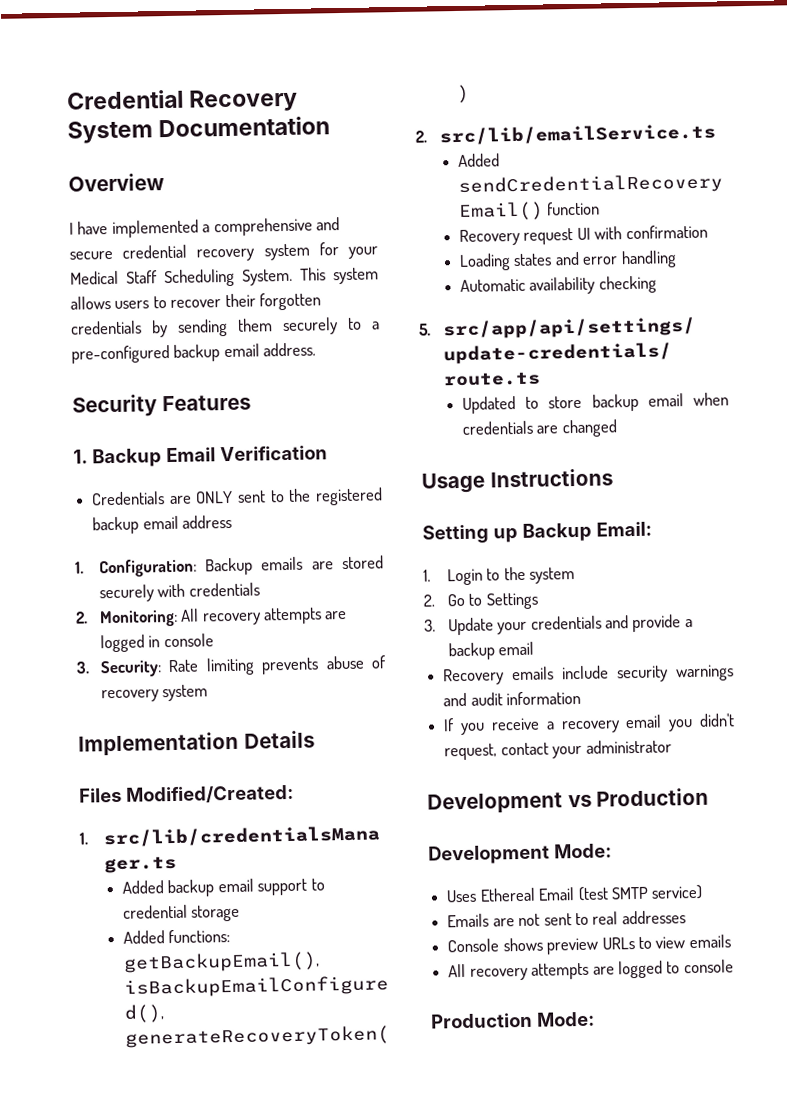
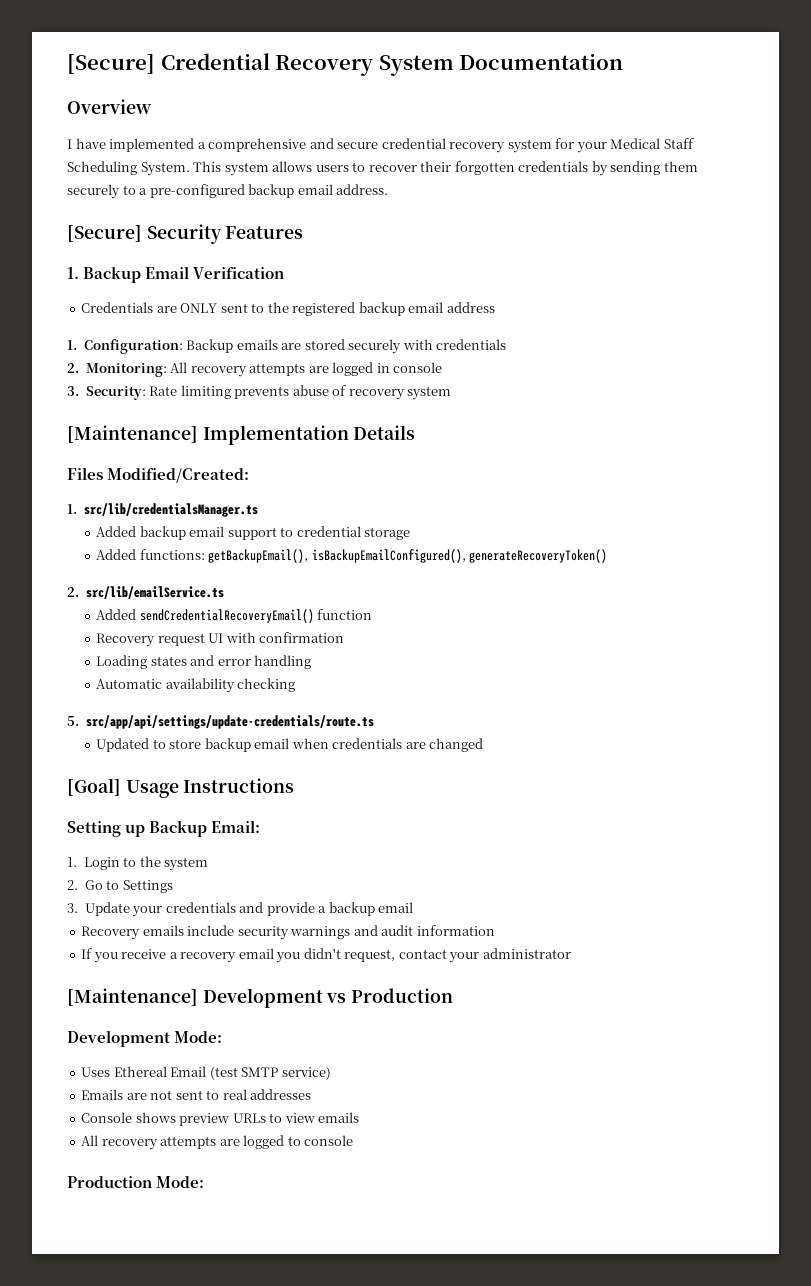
(66, 99) none -> [67,54,155,74] [Secure]
(317, 349) none -> [67,225,142,242] [Secure]
(209, 693) none -> [67,425,198,443] [Maintenance]
(618, 428) none -> [67,778,121,796] [Goal]
(672, 746) none -> [67,988,198,1006] [Maintenance]

